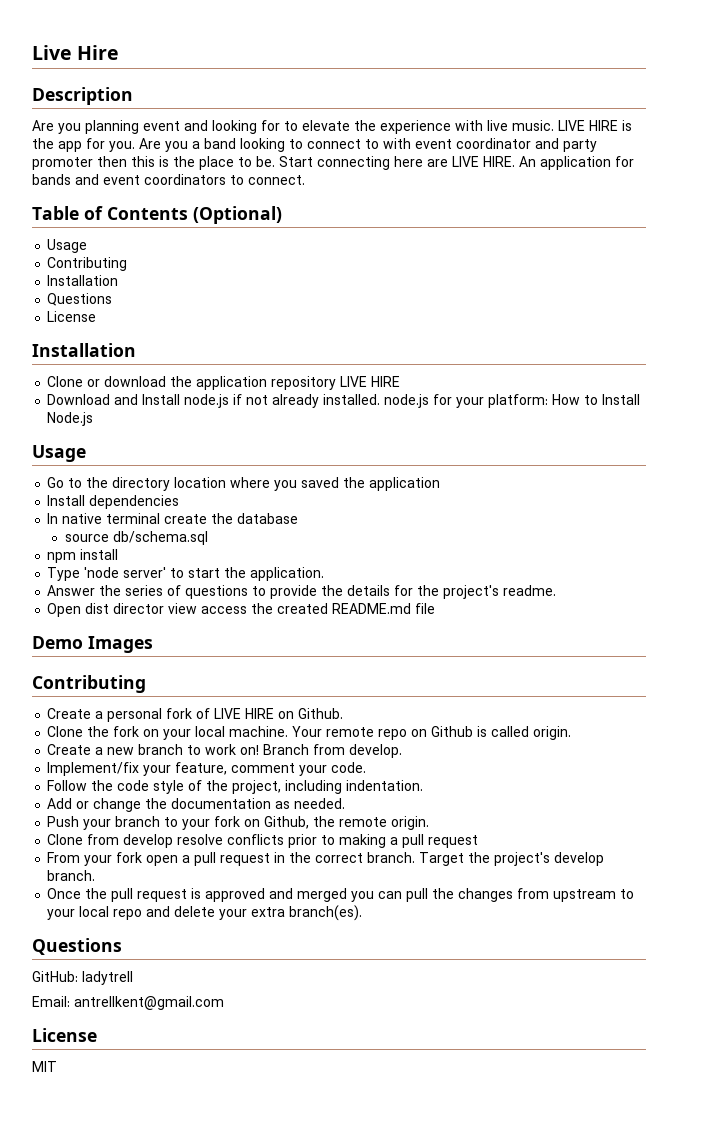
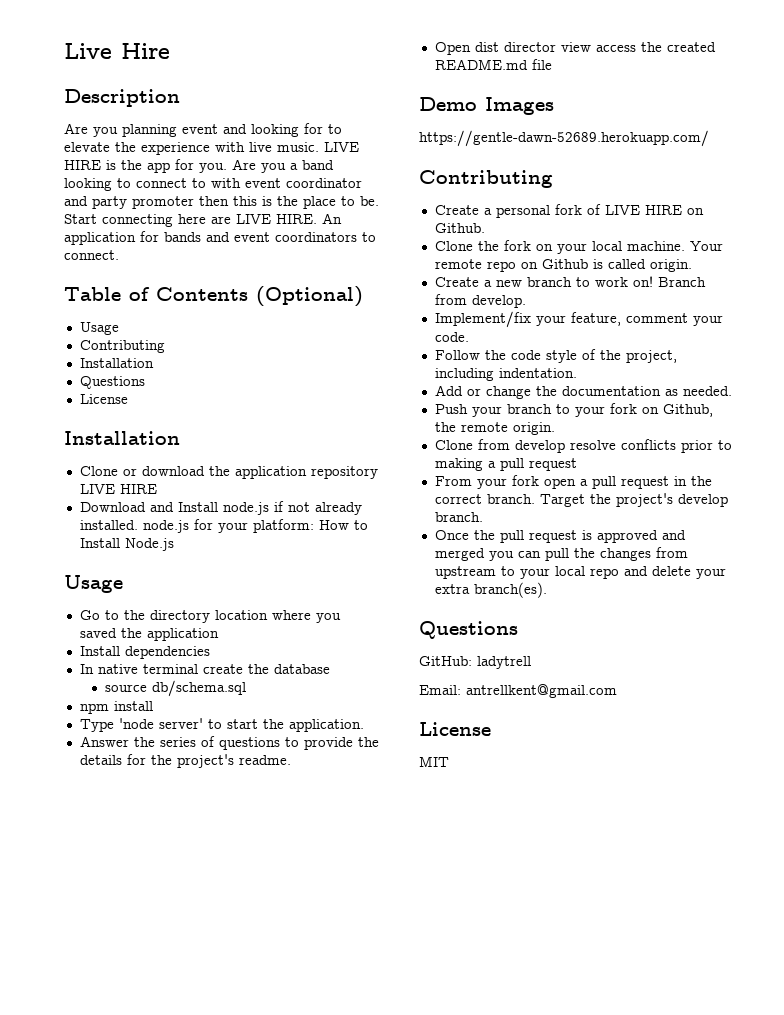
(153, 644) none -> [419,130,709,147] // https://gentle-dawn-52689.herokuapp.com/

